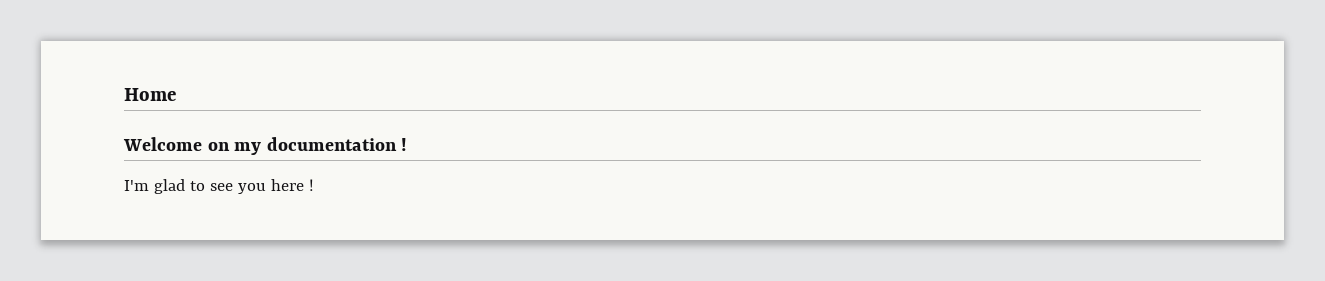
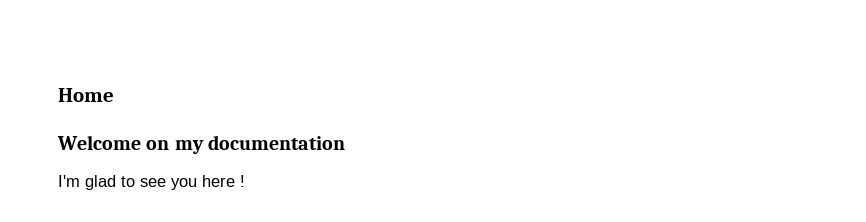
[401,138,408,151] ! -> (345, 142) none

